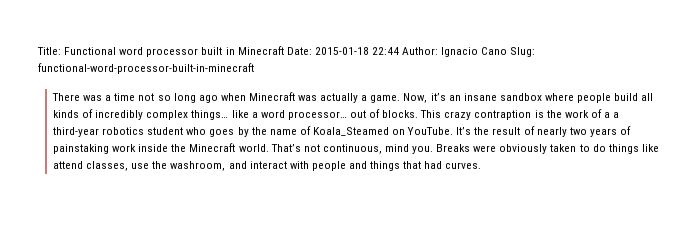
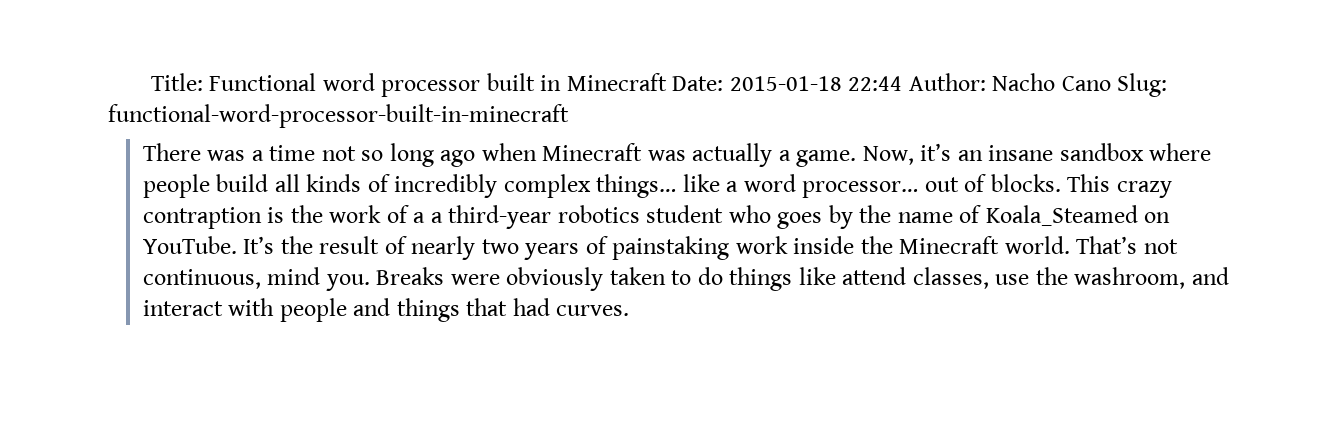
[441,47,479,57] Ignacio -> [992,73,1056,91] Nacho

